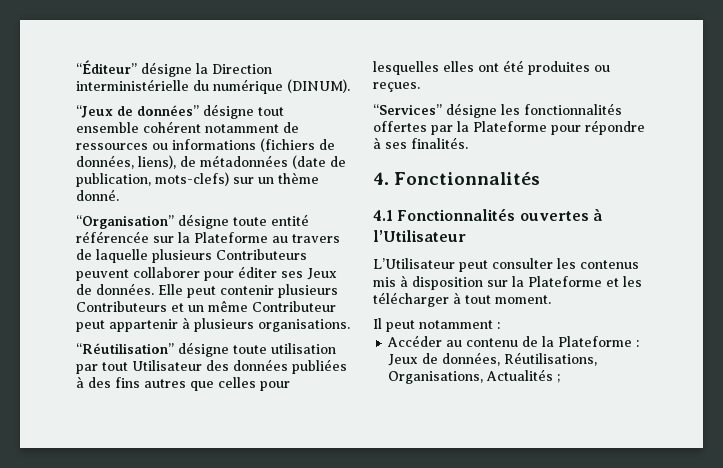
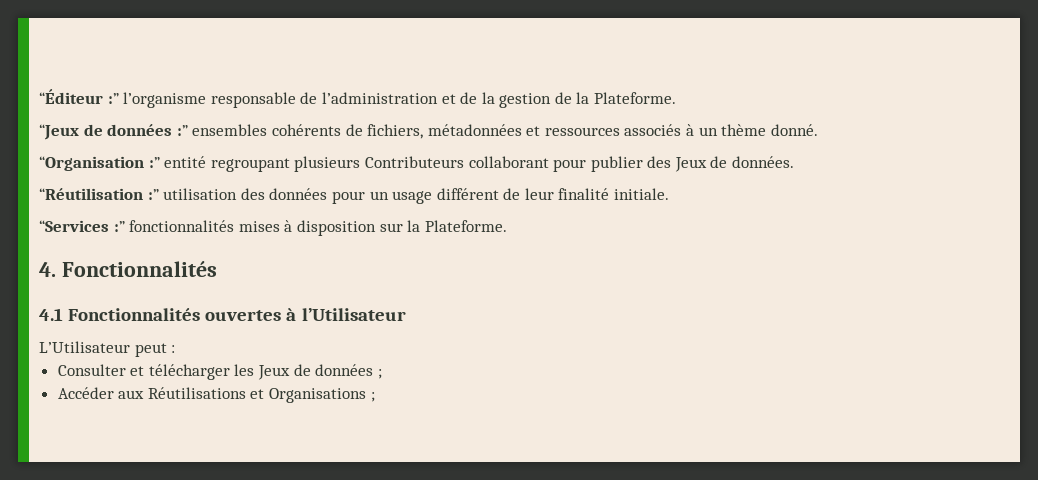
[76,60,272,77] [76,79,350,94] [76,104,284,119] [76,121,299,133] [76,138,335,152] [76,155,346,169] [76,172,319,187] [76,189,119,201] [76,214,309,229] [76,231,340,243] [76,249,307,263] [76,266,337,281] [76,283,338,298] [76,300,336,312] [76,317,350,332] [76,342,336,357] [76,359,347,374] [76,376,290,391] [373,60,610,75] [373,82,420,92] [373,103,622,118] [373,120,645,135] [373,137,468,149] “Éditeur” désigne la Direction interministérielle du numérique (DINUM). // “Jeux de données” désigne tout ensemble cohérent notamment de ressources ou informations (fichiers de données, liens), de métadonnées (date de publication, mots-clefs) sur un thème donné. // “Organisation” désigne toute entité référencée sur la Plateforme au travers de laquelle plusieurs Contributeurs peuvent collaborer pour éditer ses Jeux de données. Elle peut contenir plusieurs Contributeurs et un même Contributeur peut appartenir à plusieurs organisations. // “Réutilisation” désigne toute utilisation par tout Utilisateur des données publiées à des fins autres que celles pour lesquelles elles ont été produites ou reçues. // “Services” désigne les fonctionnalités offertes par la Plateforme pour répondre à ses finalités. -> [39,89,677,108] [39,124,818,140] [39,156,795,172] [39,188,670,204] [39,220,507,236] “Éditeur :” l’organisme responsable de l’administration et de la gestion de la Plateforme. // “Jeux de données :” ensembles cohérents de fichiers, métadonnées et ressources associés à un thème donné. // “Organisation :” entité regroupant plusieurs Contributeurs collaborant pour publier des Jeux de données. // “Réutilisation :” utilisation des données pour un usage différent de leur finalité initiale. // “Services :” fonctionnalités mises à disposition sur la Plateforme.
[492,258,639,269] [373,275,642,290] [373,292,551,307] [373,318,500,332] [387,335,640,347] [388,352,598,366] [388,369,554,384] consulter les contenus mis à disposition sur la Plateforme et les télécharger à tout moment. // Il peut notamment : // Accéder au contenu de la Plateforme : Jeux de données, Réutilisations, Organisations, Actualités -> [171,345,176,353] [57,364,382,380] [57,387,367,403] : // Consulter et télécharger les Jeux de données ; // Accéder aux Réutilisations et Organisations

